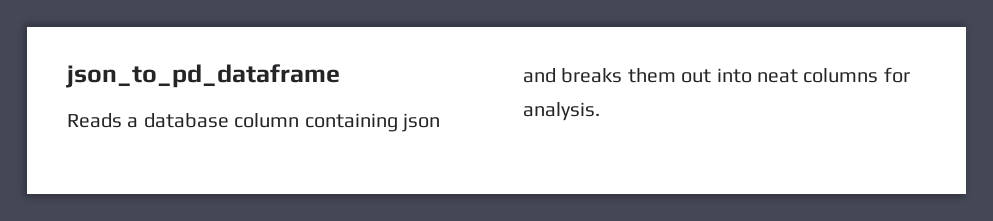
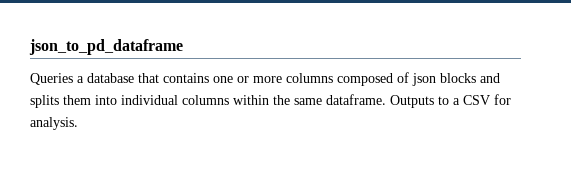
[67,113,122,128] Reads -> [30,73,73,85] Queries
[234,113,440,132] [523,68,879,83] column containing json and breaks them out into neat columns -> [138,72,500,86] [30,94,490,108] that contains one or more columns composed of json blocks and splits them into individual columns within the same dataframe. Outputs to a CSV

